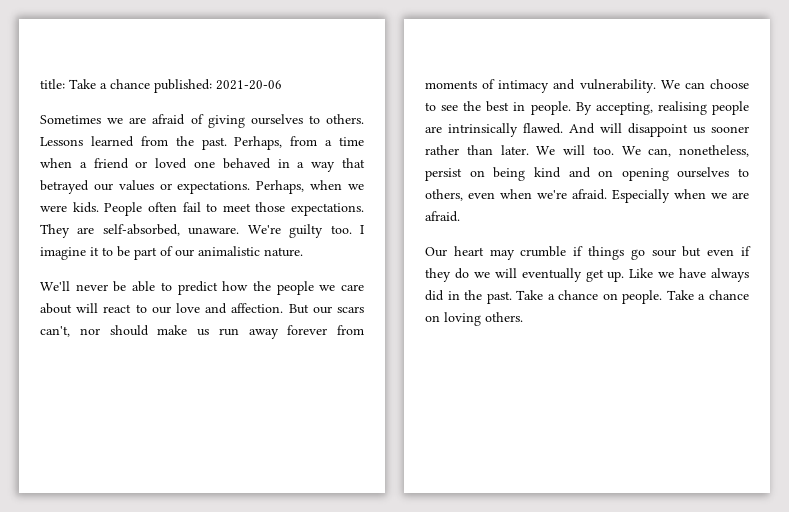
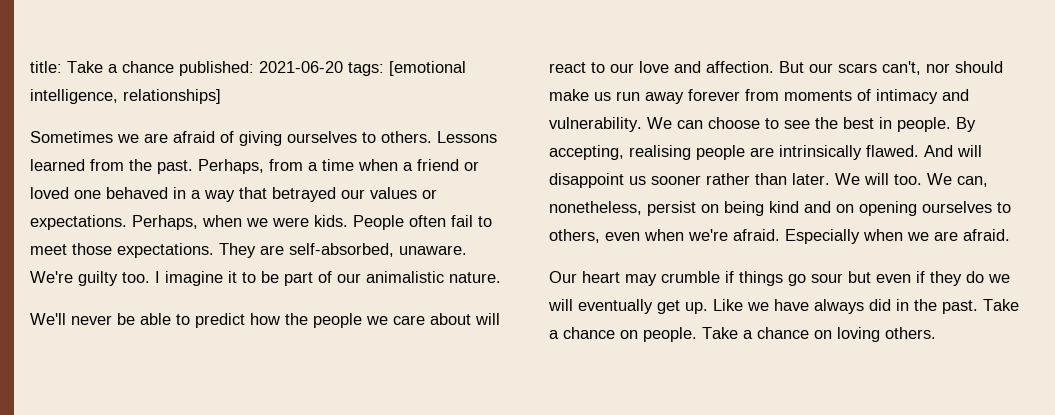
[216,80,282,90] 2021-20-06 -> [259,61,466,76] [30,89,221,104] 2021-06-20 tags: [emotional intelligence, relationships]

